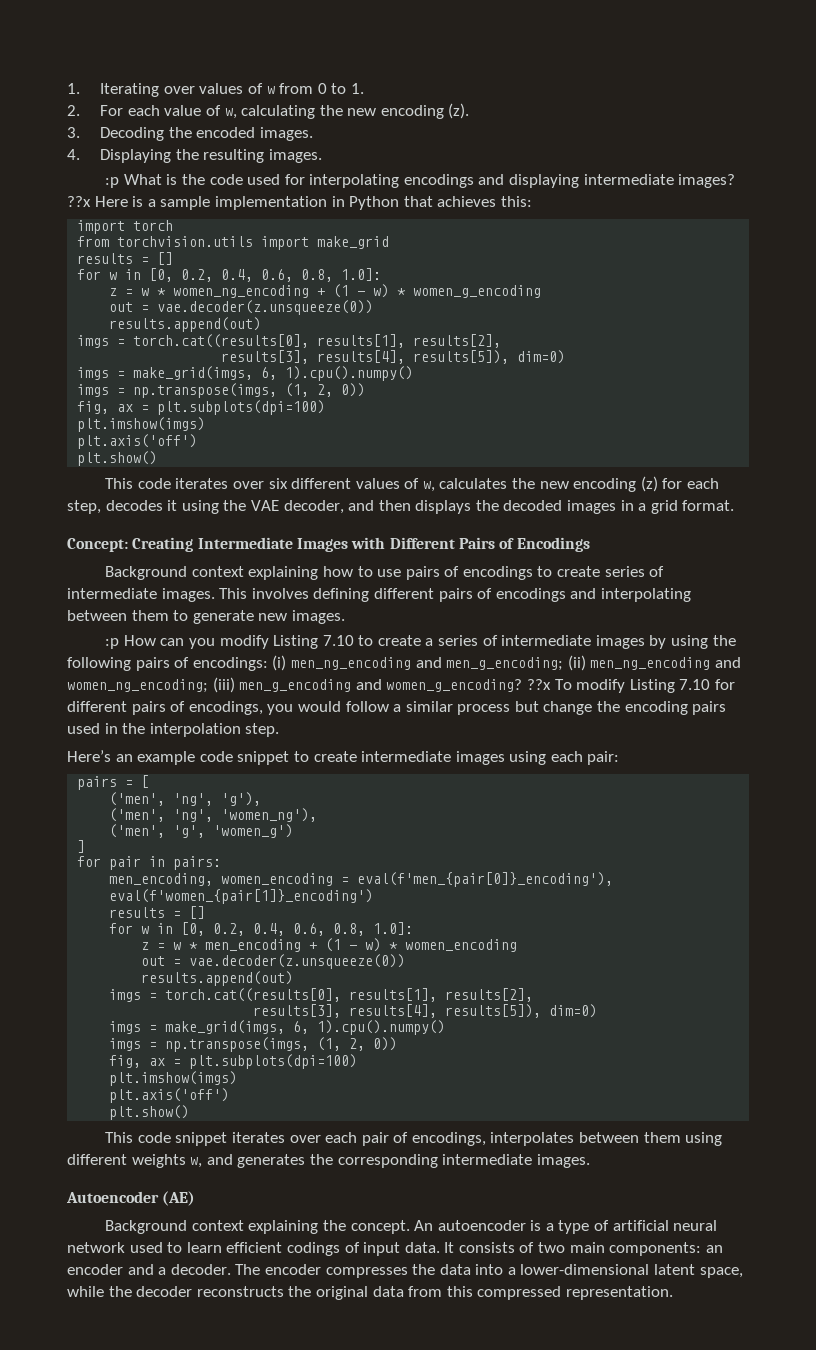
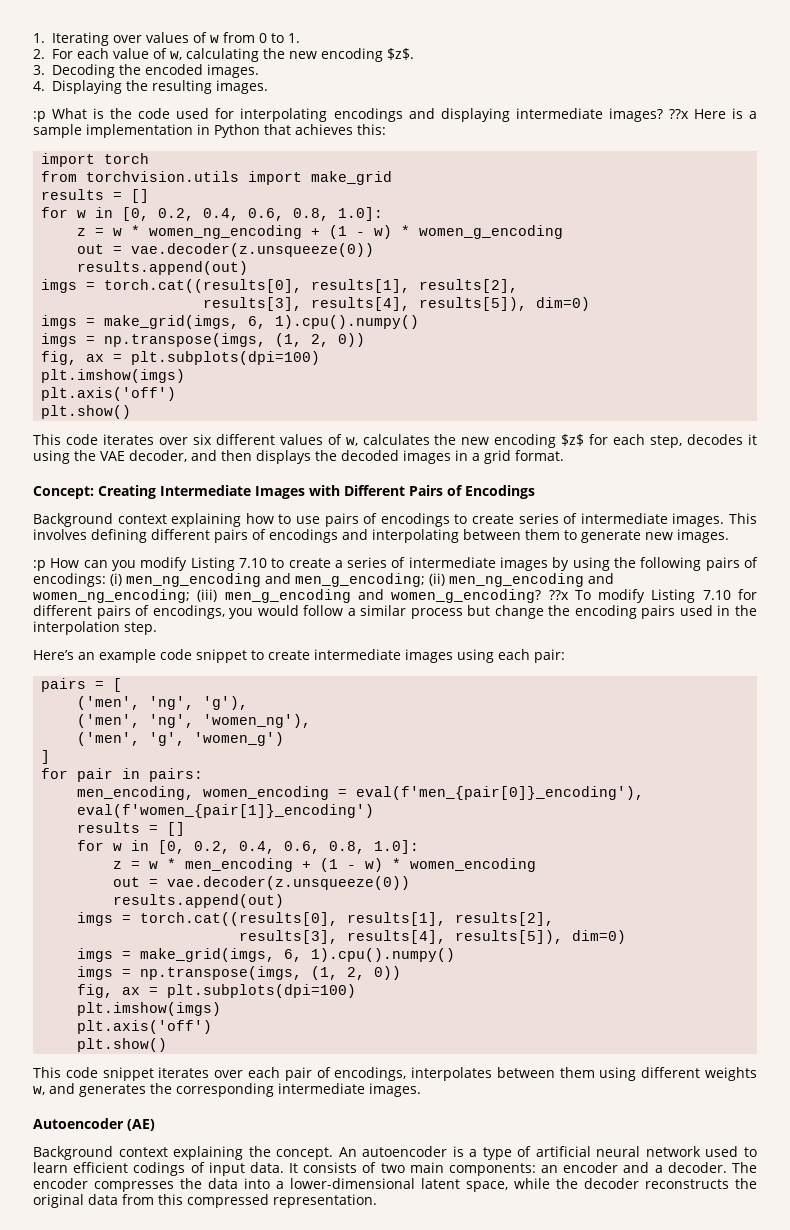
[448,103,470,119] (z). -> [386,48,414,60] $z$.
[640,476,658,492] (z) -> [561,434,585,446] $z$

